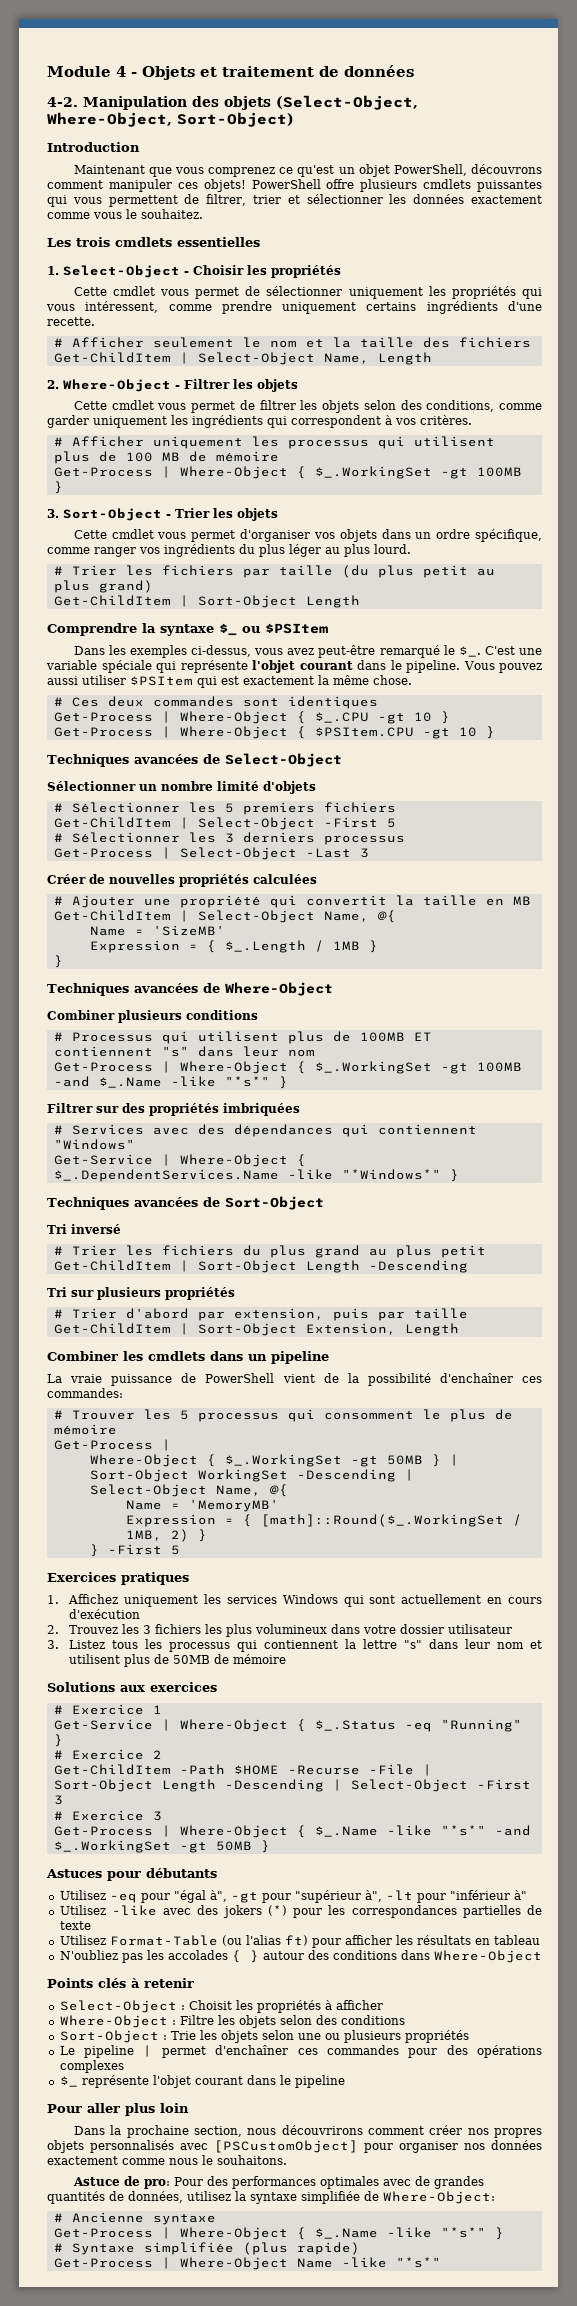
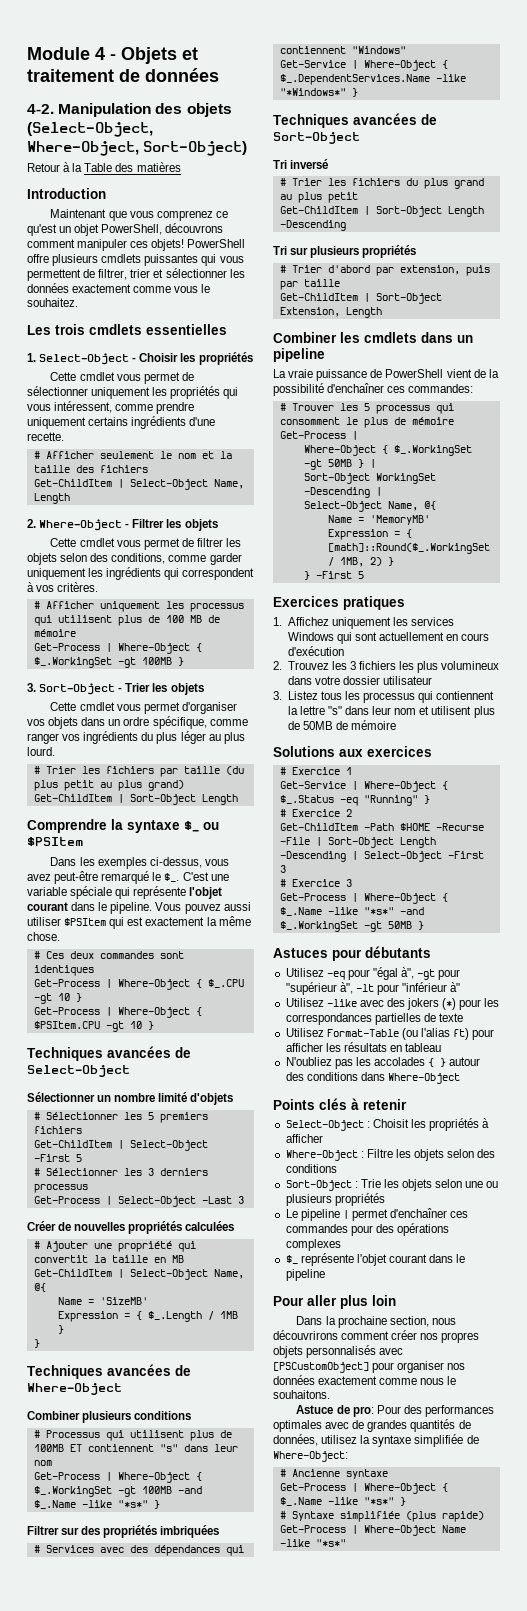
(294, 119) none -> [27,162,181,172] // Retour à la Table des matières

